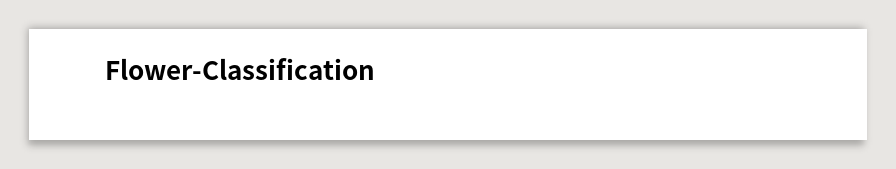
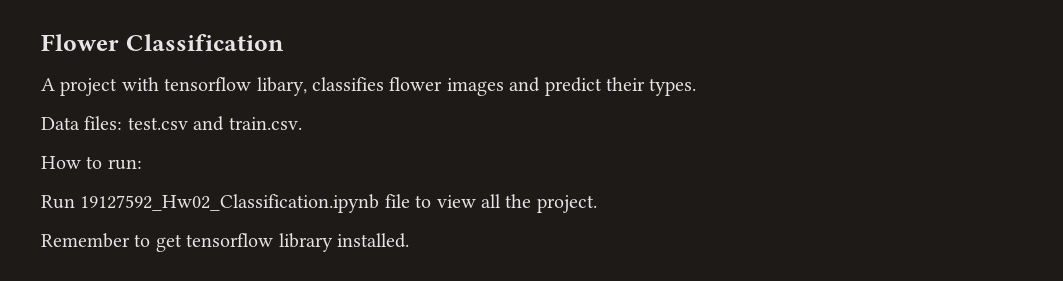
[105,58,375,80] Flower-Classification -> [41,34,284,51] [41,77,697,96] [41,116,302,131] [41,156,142,170] [41,194,597,213] [41,233,409,252] Flower Classification // A project with tensorflow libary, classifies flower images and predict their types. // Data files: test.csv and train.csv. // How to run: // Run 19127592_Hw02_Classification.ipynb file to view all the project. // Remember to get tensorflow library installed.

